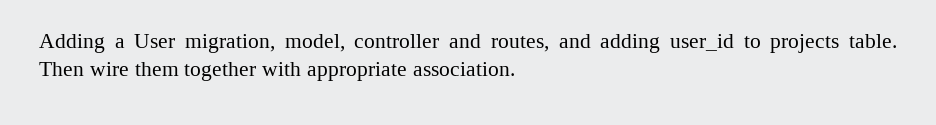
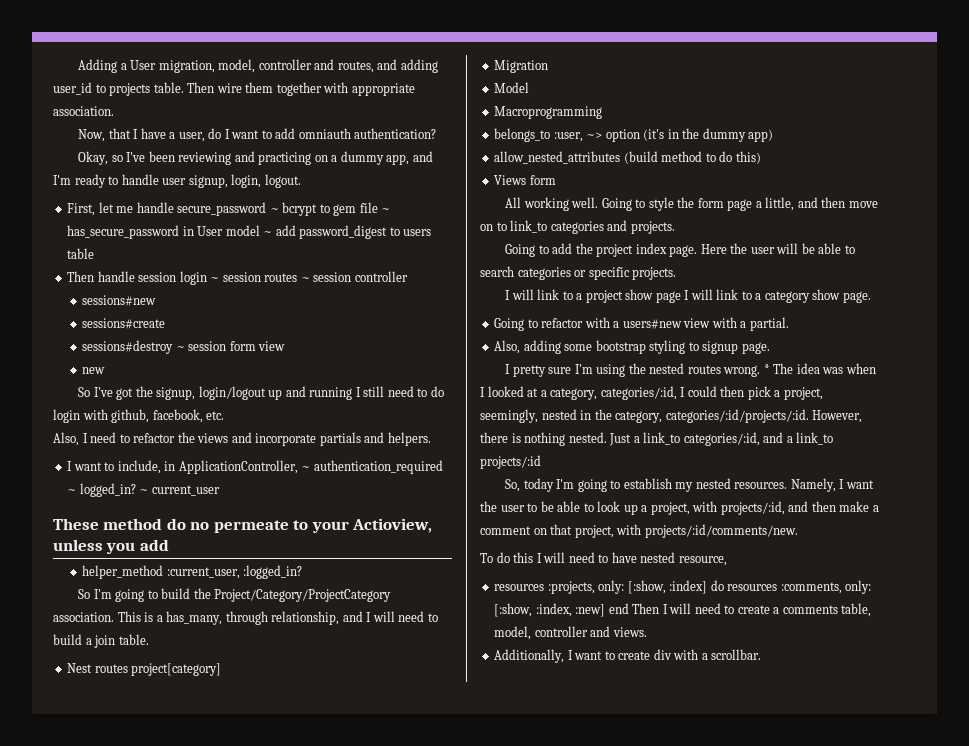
(515, 69) none -> [77,128,437,142] [77,151,433,165] [53,174,301,188] [67,202,391,216] [67,225,432,239] [67,248,95,259] [67,271,408,285] [82,295,157,306] [82,318,166,329] [82,340,286,354] [82,367,106,374] [77,386,444,400] [53,409,225,423] [53,432,431,446] [67,460,443,474] [67,483,220,497] [53,518,433,533] [53,539,169,554] [82,565,303,579] [77,588,392,602] [53,611,438,625] [53,634,149,648] [67,663,222,676] [494,60,549,73] [494,82,530,93] [494,106,603,119] [494,128,774,142] [494,151,761,164] [494,175,556,185] [504,197,878,211] [480,220,675,234] [504,243,855,257] [480,266,677,280] [504,289,871,303] [494,317,789,331] [494,340,770,354] [504,363,876,377] [480,386,823,400] [480,409,863,423] [480,432,834,446] [480,455,541,469] [504,478,874,492] [480,501,879,515] [480,524,798,538] [480,552,727,566] [494,580,872,594] [494,603,872,617] [494,626,647,640] [494,649,762,663] // Now, that I have a user, do I want to add omniauth authentication? // Okay, so I've been reviewing and practicing on a dummy app, and I'm ready to handle user signup, login, logout. // First, let me handle secure_password ~ bcrypt to gem file ~ has_secure_password in User model ~ add password_digest to users table // Then handle session login ~ session routes ~ session controller // sessions#new // sessions#create // sessions#destroy ~ session form view // new // So I've got the signup, login/logout up and running I still need to do login with github, facebook, etc. // Also, I need to refactor the views and incorporate partials and helpers. // I want to include, in ApplicationController, ~ authentication_required ~ logged_in? ~ current_user // These method do no permeate to your Actioview, unless you add // helper_method :current_user, :logged_in? // So I'm going to build the Project/Category/ProjectCategory association. This is a has_many, through relationship, and I will need to build a join table. // Nest routes project[category] // Migration // Model // Macroprogramming // belongs_to :user, ~> option (it's in the dummy app) // allow_nested_attributes (build method to do this) // Views form // All working well. Going to style the form page a little, and then move on to link_to categories and projects. // Going to add the project index page. Here the user will be able to search categories or specific projects. // I will link to a project show page I will link to a category show page. // Going to refactor with a users#new view with a partial. // Also, adding some bootstrap styling to signup page. // I pretty sure I'm using the nested routes wrong. * The idea was when I looked at a category, categories/:id, I could then pick a project, seemingly, nested in the category, categories/:id/projects/:id. However, there is nothing nested. Just a link_to categories/:id, and a link_to projects/:id // So, today I'm going to establish my nested resources. Namely, I want the user to be able to look up a project, with projects/:id, and then make a comment on that project, with projects/:id/comments/new. // To do this I will need to have nested resource, // resources :projects, only: [:show, :index] do resources :comments, only: [:show, :index, :new] end Then I will need to create a comments table, model, controller and views. // Additionally, I want to create div with a scrollbar.

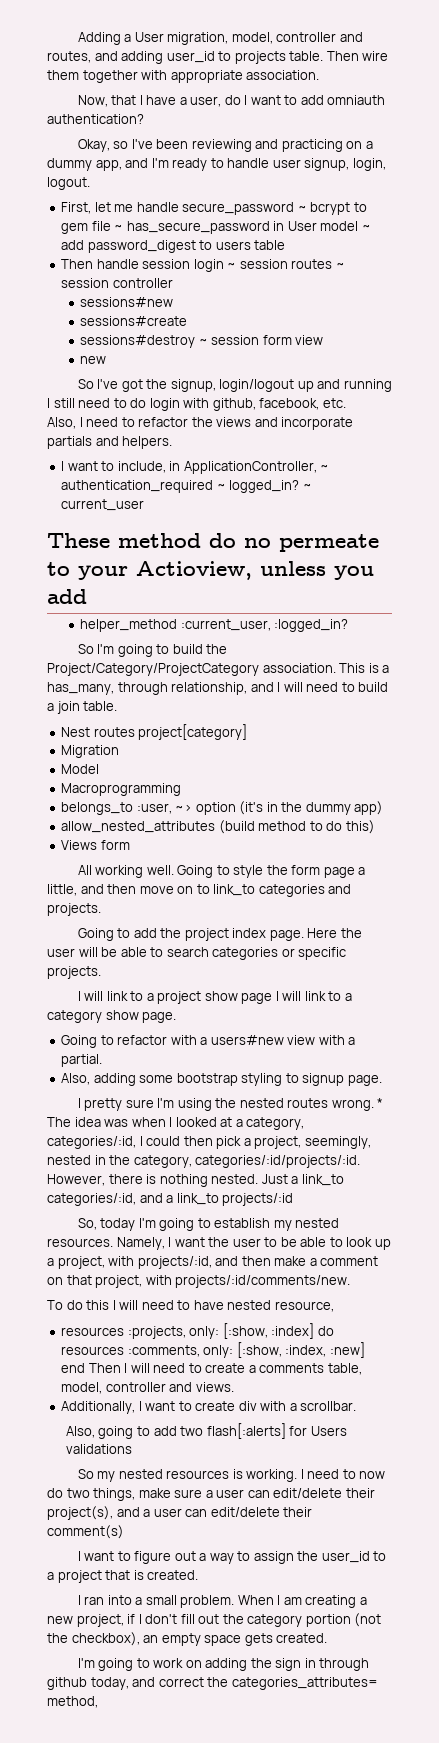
(762, 654) none -> [65,1423,347,1439] [65,1444,132,1454] [77,1469,386,1482] [47,1488,375,1501] [47,1506,313,1520] [47,1525,124,1539] [77,1551,387,1564] [47,1570,199,1583] [77,1595,367,1608] [47,1613,382,1627] [47,1632,328,1646] [77,1658,370,1671] [47,1677,378,1690] [47,1696,98,1708] // Also, going to add two flash[:alerts] for Users validations // So my nested resources is working. I need to now do two things, make sure a user can edit/delete their project(s), and a user can edit/delete their comment(s) // I want to figure out a way to assign the user_id to a project that is created. // I ran into a small problem. When I am creating a new project, if I don't fill out the category portion (not the checkbox), an empty space gets created. // I'm going to work on adding the sign in through github today, and correct the categories_attributes= method,

